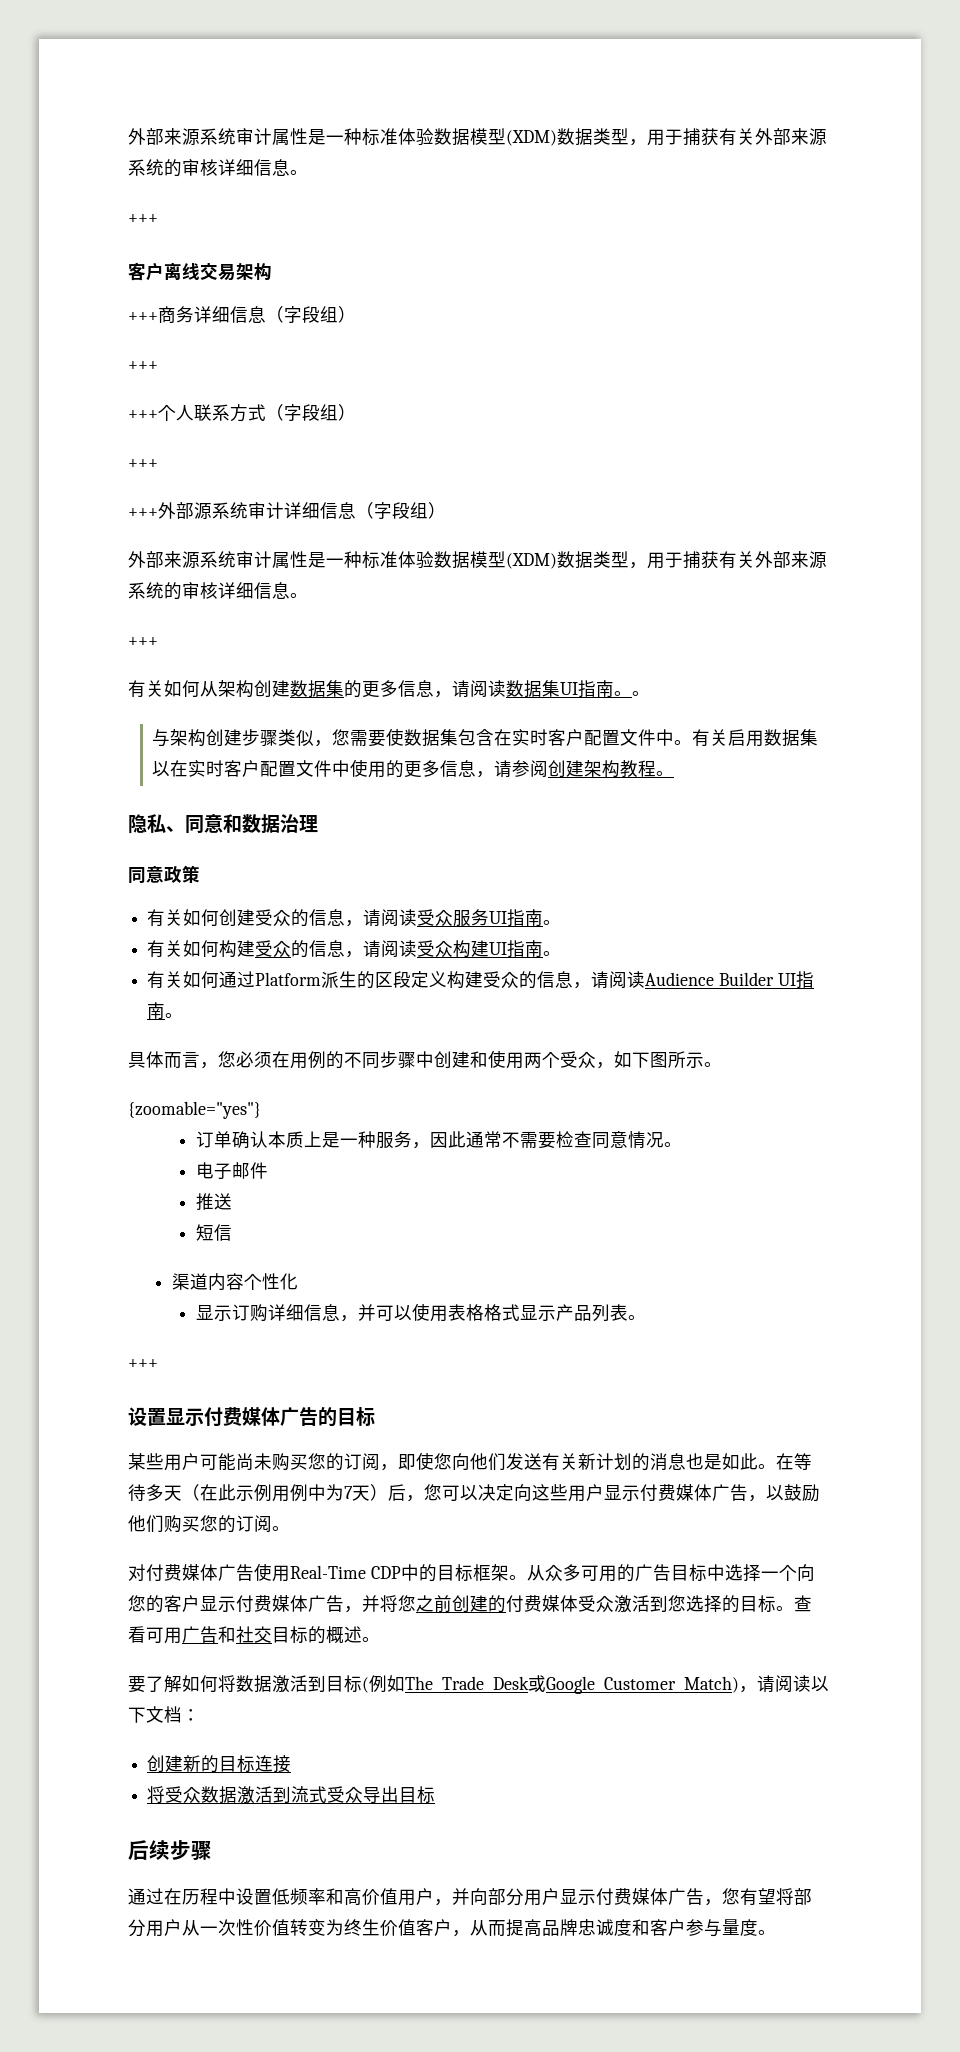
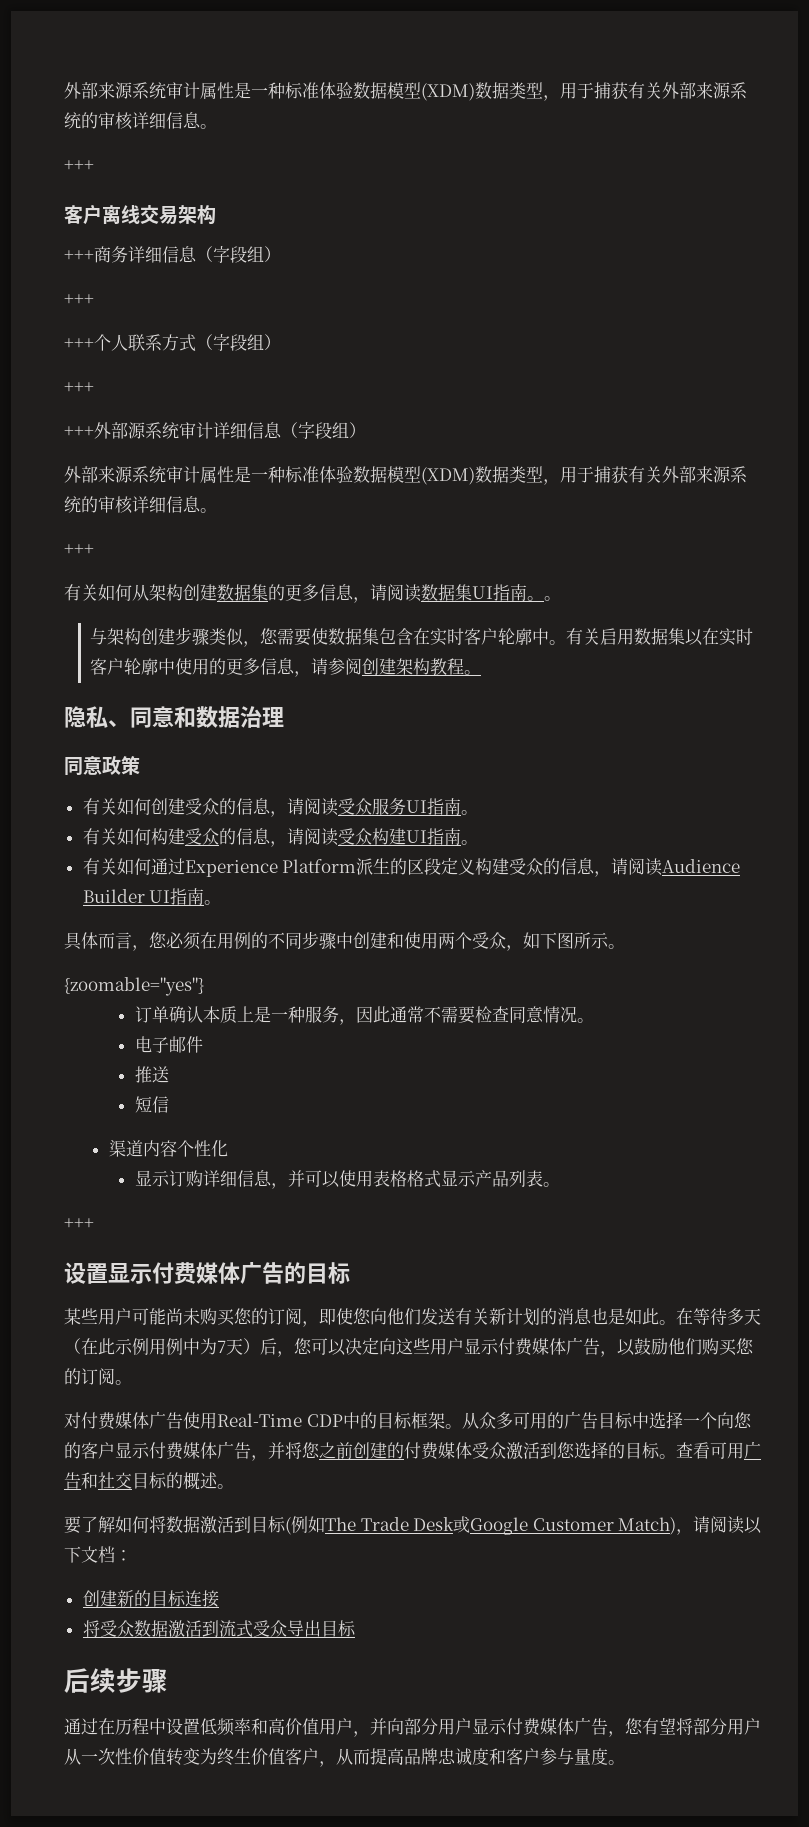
[584,729,657,746] 配置文件 -> [497,628,532,645] 轮廓
[260,760,333,777] 配置文件 -> [123,658,158,675] 轮廓
(256, 979) none -> [184,860,278,877] Experience

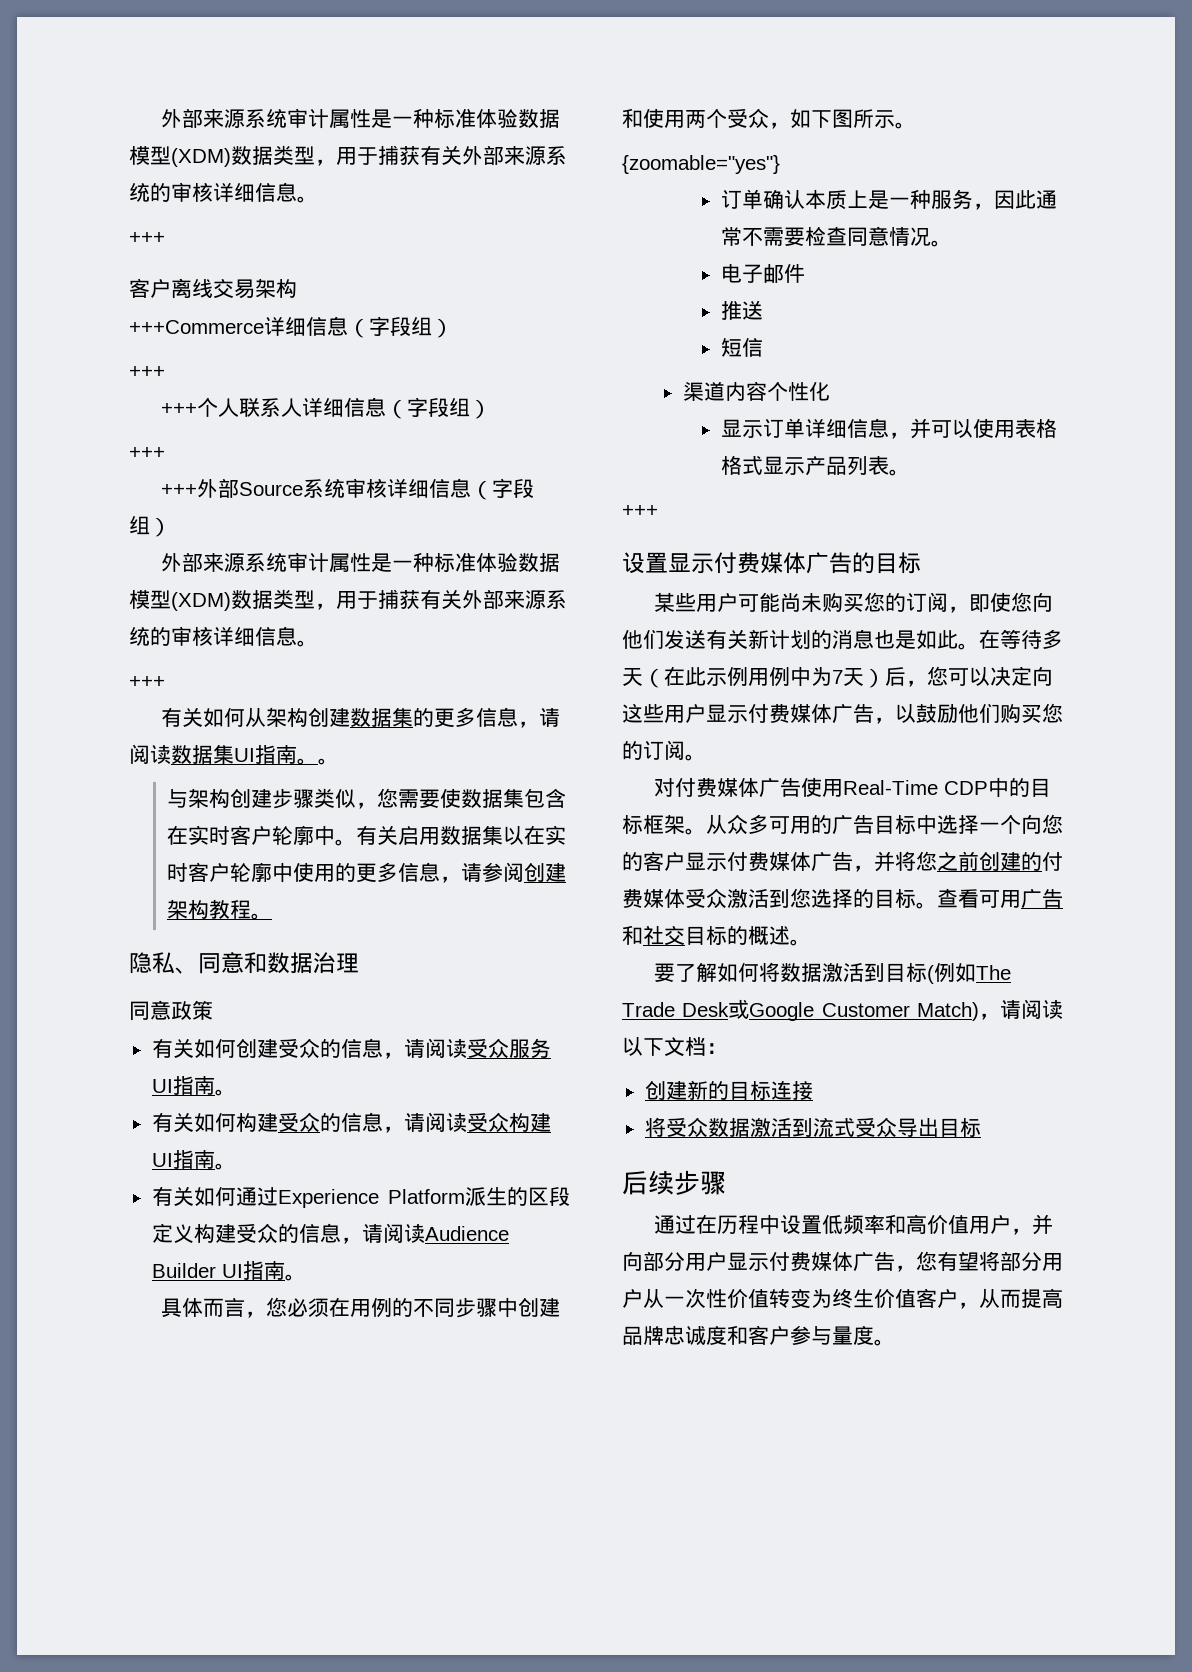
[64,246,128,263] +++商务 -> [129,320,264,334] +++Commerce
[162,334,196,352] 方式 -> [281,397,387,417] 人详细信息
[128,422,213,439] 源系统审计 -> [239,478,388,498] Source系统审核
[185,1170,203,1187] 购 -> [783,418,805,439] 单

